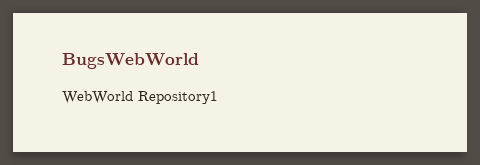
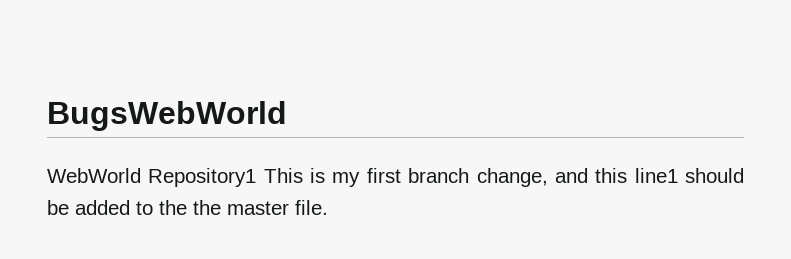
(218, 97) none -> [263,168,745,187] [47,200,328,215] This is my first branch change, and this line1 should be added to the the master file.

